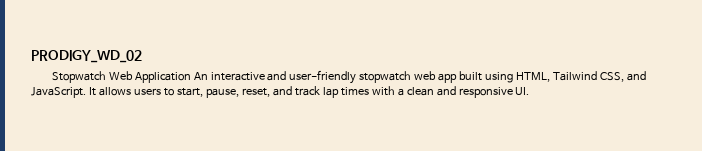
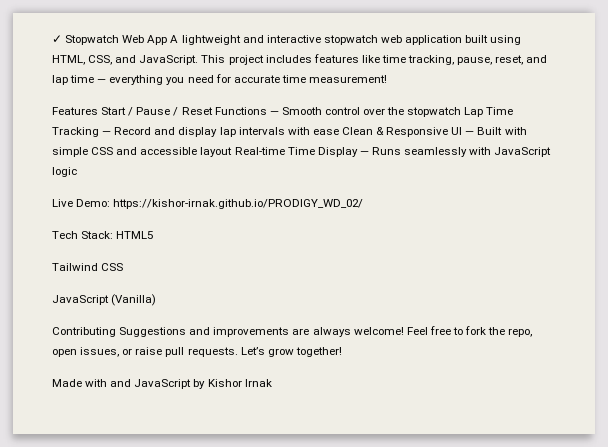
[31,50,142,63] PRODIGY_WD_02 // -> [52,35,62,43] ✓
[134,70,357,84] Application An interactive and user-friendly -> [147,35,321,45] App A lightweight and interactive
[438,73,458,83] app -> [405,35,463,45] application
[553,71,598,81] Tailwind -> (85, 60) none
[88,86,530,98] It allows users to start, pause, reset, and track lap times with a clean and responsive UI. -> [201,54,548,65] [52,74,387,85] [52,107,514,117] [52,127,527,137] [52,147,552,157] [52,167,77,177] [52,199,364,209] [52,231,154,239] [52,263,124,271] [52,294,157,306] [52,326,533,337] [52,347,342,357] [52,379,272,389] This project includes features like time tracking, pause, reset, and lap time — everything you need for accurate time measurement! // Features Start / Pause / Reset Functions — Smooth control over the stopwatch Lap Time Tracking — Record and display lap intervals with ease Clean & Responsive UI — Built with simple CSS and accessible layout Real-time Time Display — Runs seamlessly with JavaScript logic // Live Demo: https://kishor-irnak.github.io/PRODIGY_WD_02/ // Tech Stack: HTML5 // Tailwind CSS // JavaScript (Vanilla) // Contributing Suggestions and improvements are always welcome! Feel free to fork the repo, open issues, or raise pull requests. Let’s grow together! // Made with and JavaScript by Kishor Irnak

